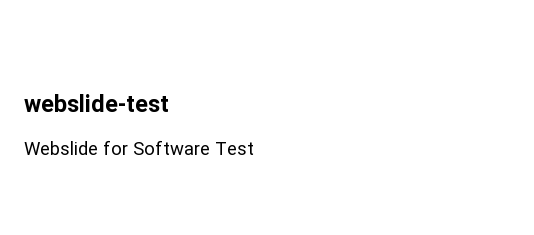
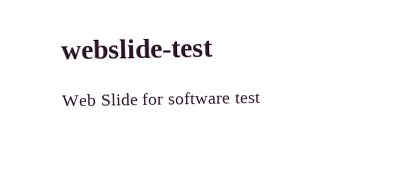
[24,140,254,155] Webslide for Software Test -> [61,91,261,107] Web Slide for software test

